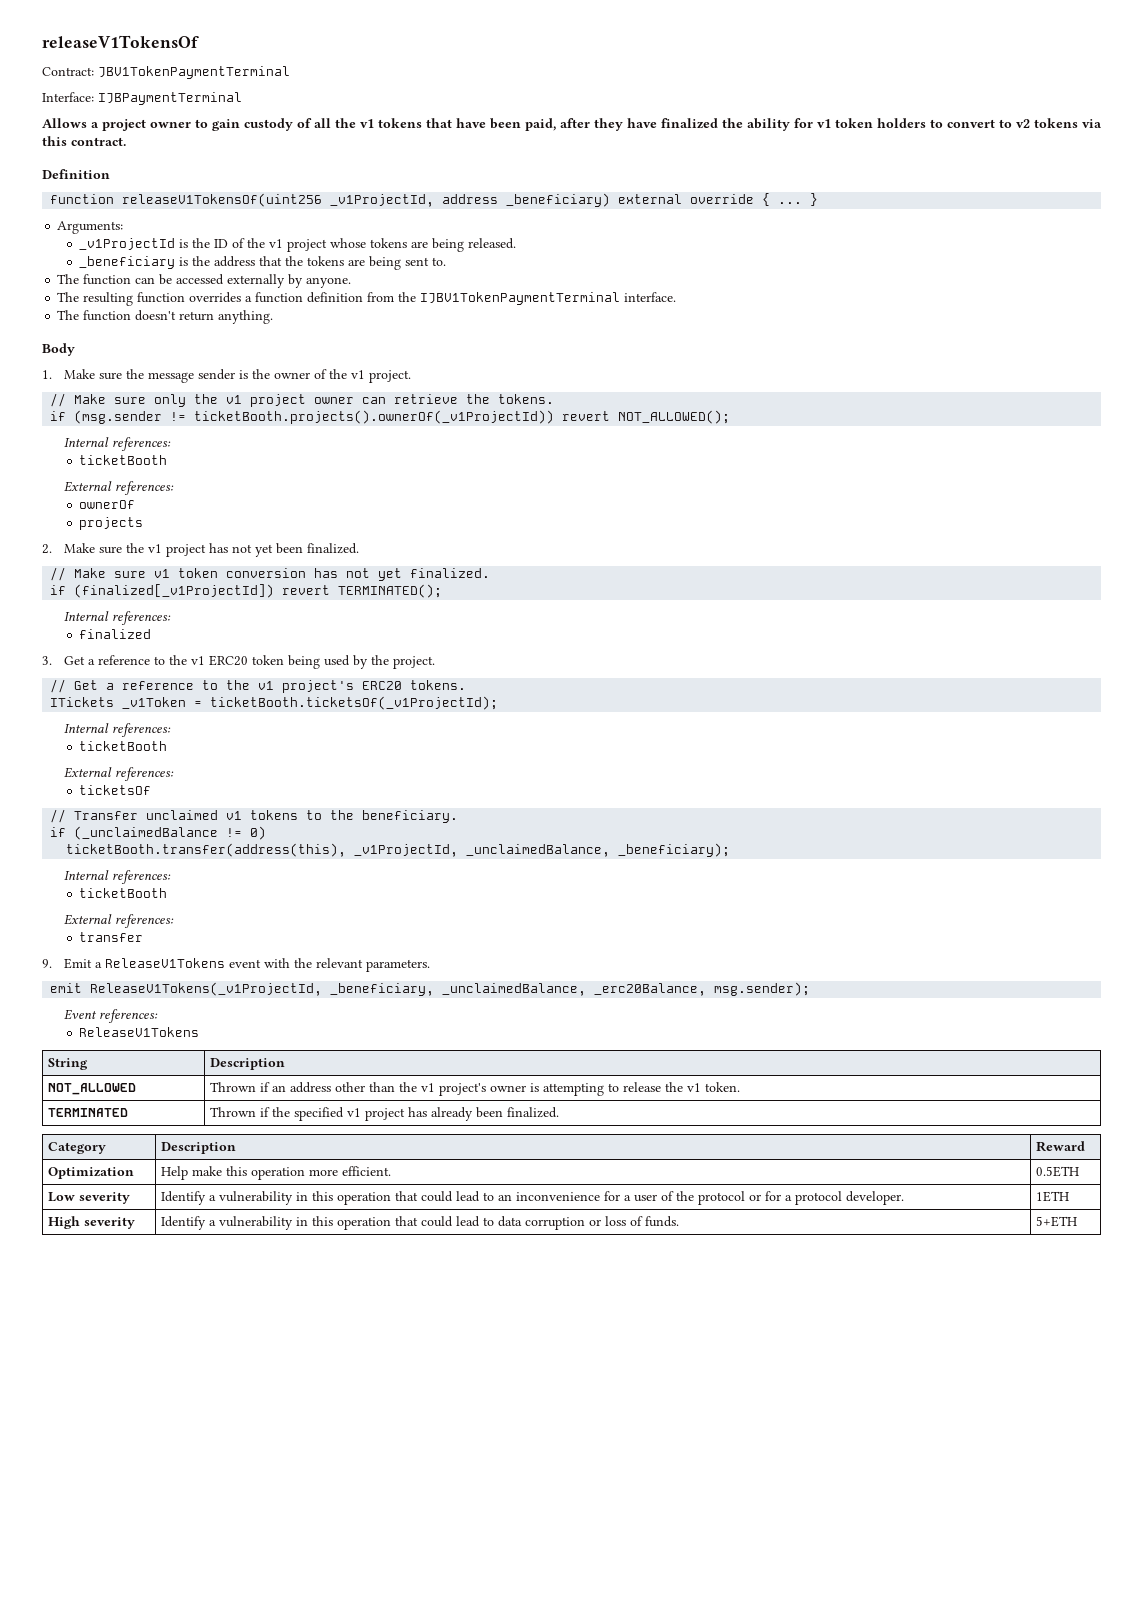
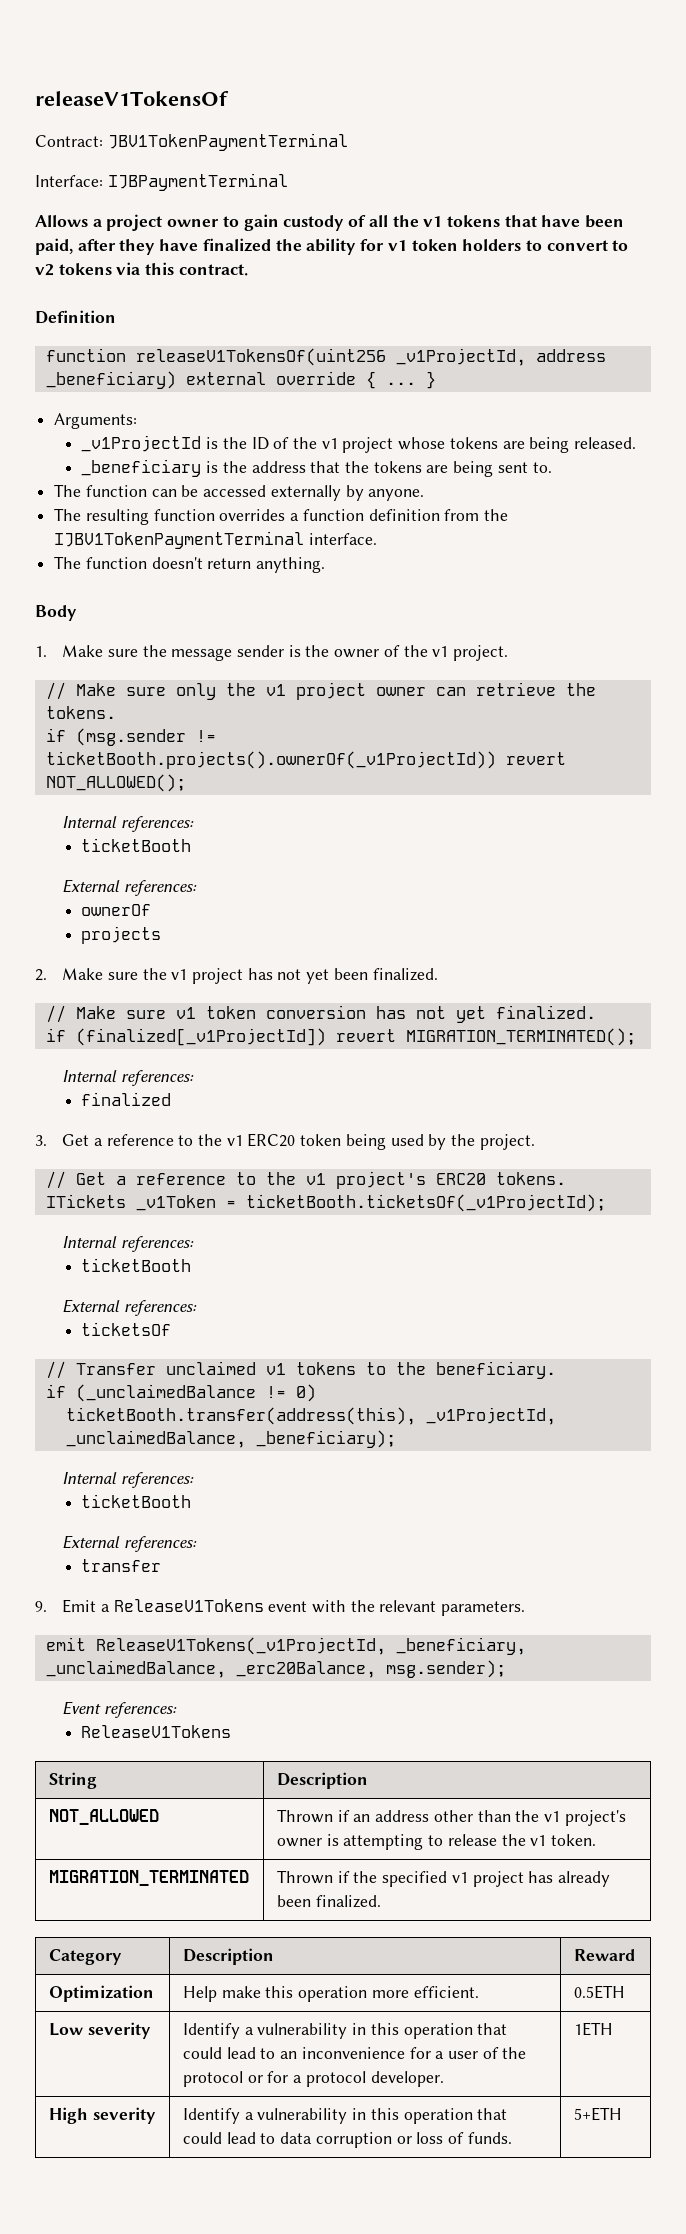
[338,584,443,598] TERMINATED(); -> [405,1028,636,1046] MIGRATION_TERMINATED();
[47,1108,128,1117] TERMINATED -> [48,1870,249,1886] MIGRATION_TERMINATED

